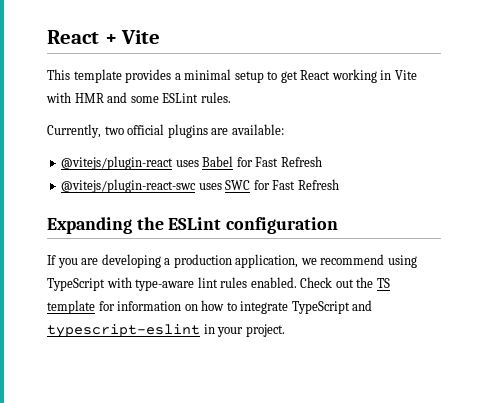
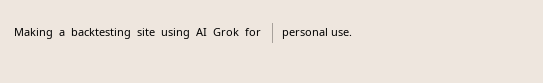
[47,30,161,44] [47,69,417,83] [46,92,231,103] [47,124,284,138] [61,156,322,170] [61,179,339,193] [47,217,339,234] [47,254,417,268] [47,277,390,291] [47,300,373,314] [47,324,285,338] React + Vite // This template provides a minimal setup to get React working in Vite with HMR and some ESLint rules. // Currently, two official plugins are available: // @vitejs/plugin-react uses Babel for Fast Refresh // @vitejs/plugin-react-swc uses SWC for Fast Refresh // Expanding the ESLint configuration // If you are developing a production application, we recommend using TypeScript with type-aware lint rules enabled. Check out the TS template for information on how to integrate TypeScript and typescript-eslint in your project. -> [14,28,352,39] Making a backtesting site using AI Grok for personal use.

